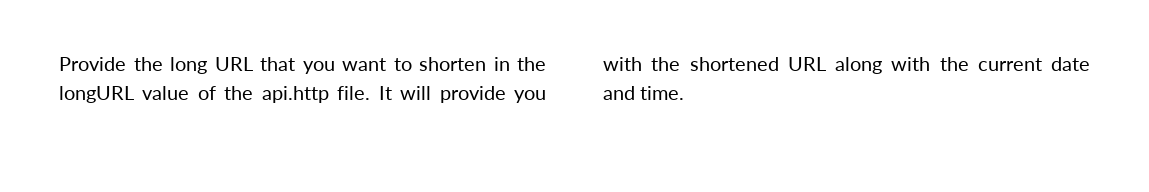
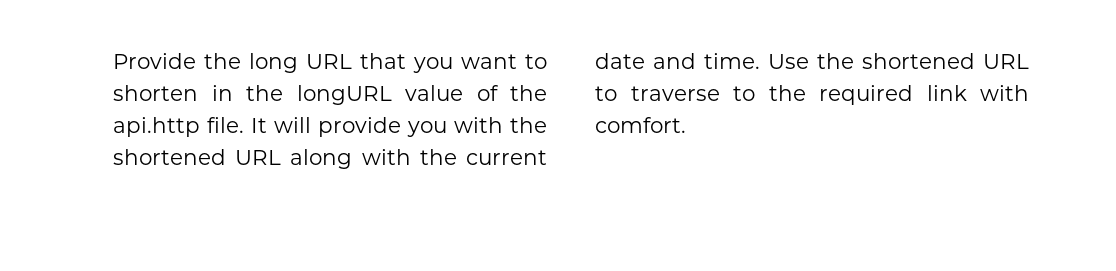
(685, 93) none -> [768,53,1029,69] [595,85,1029,105] [595,117,686,133] Use the shortened URL to traverse to the required link with comfort.

